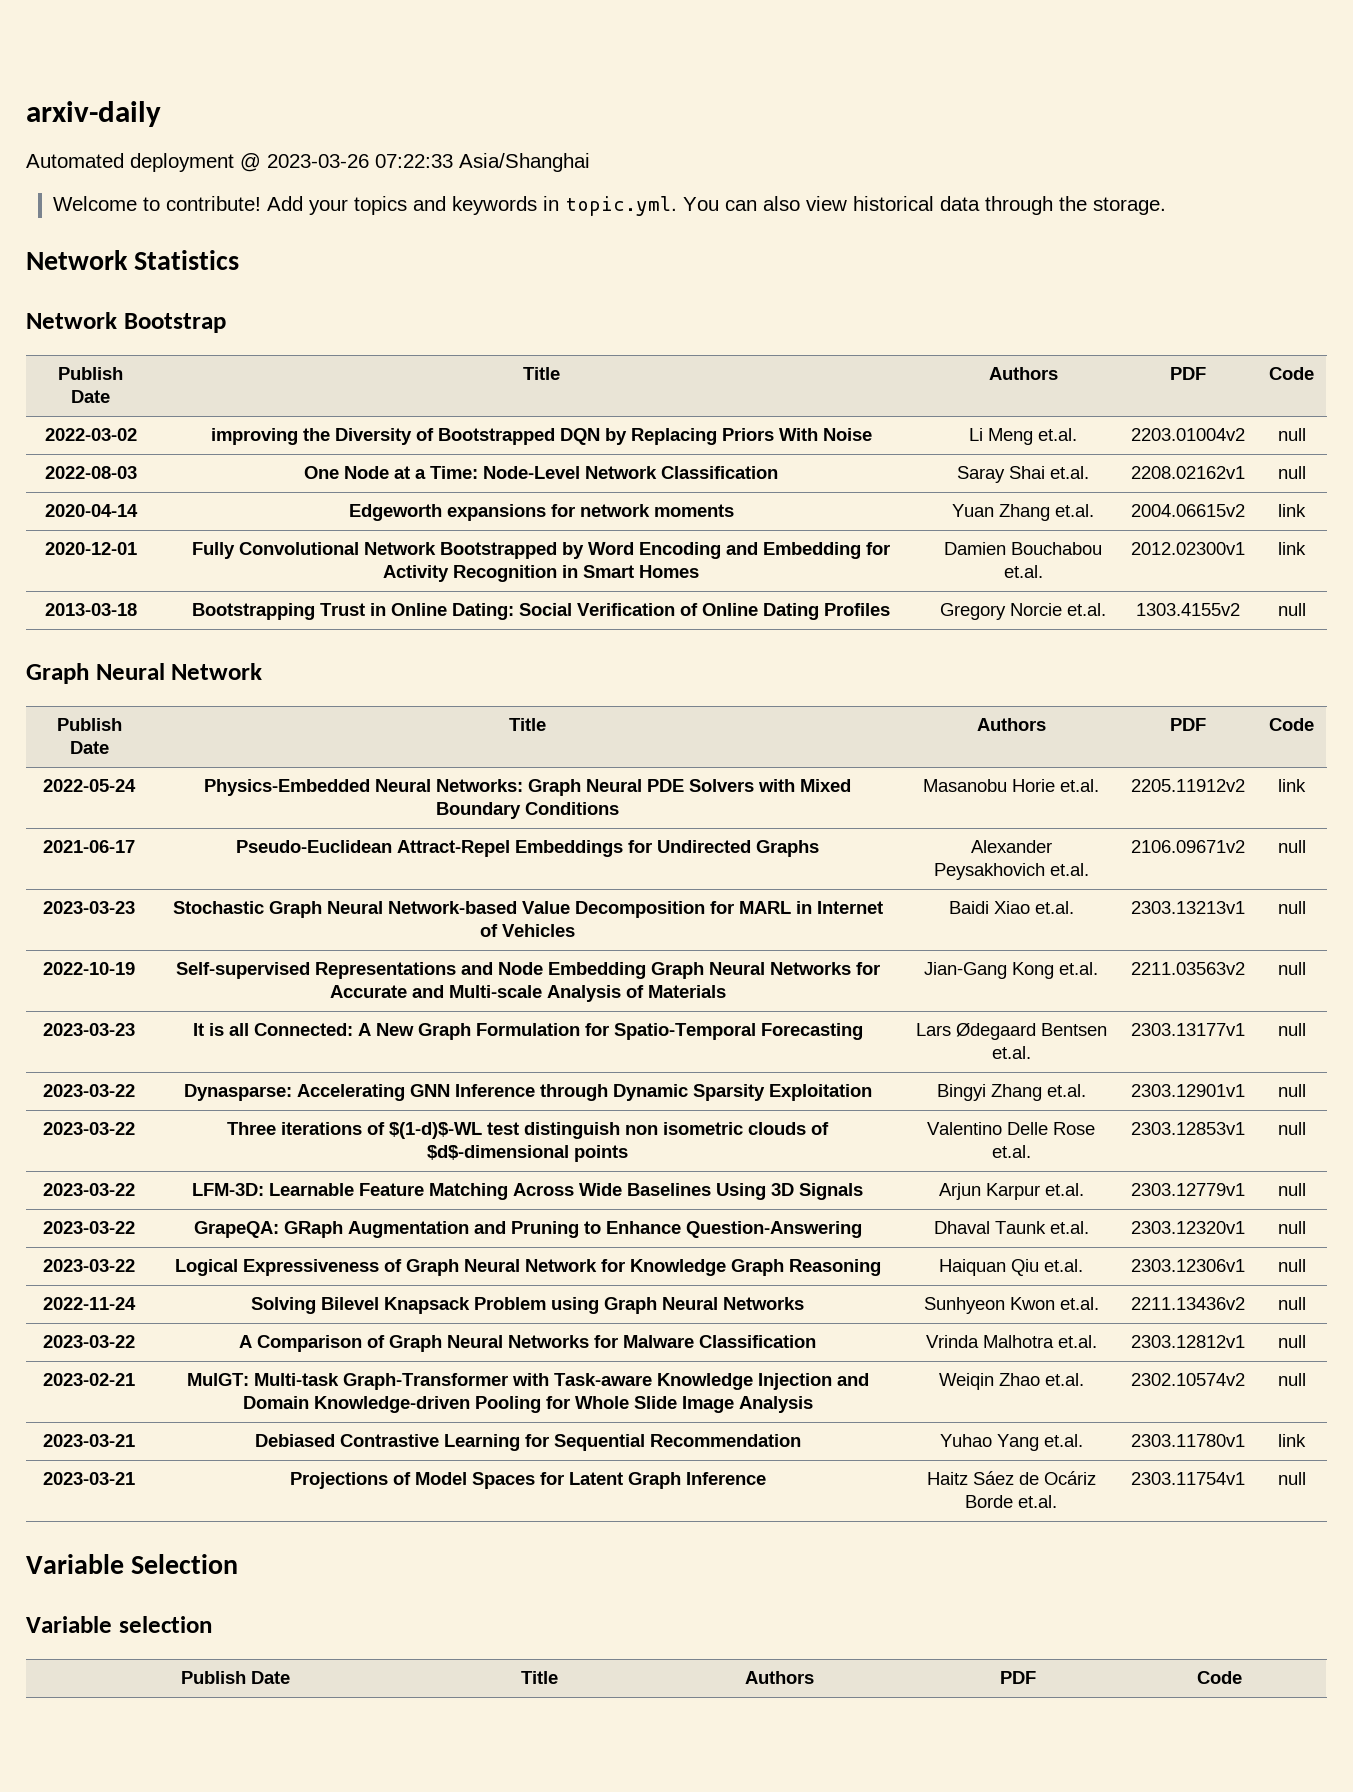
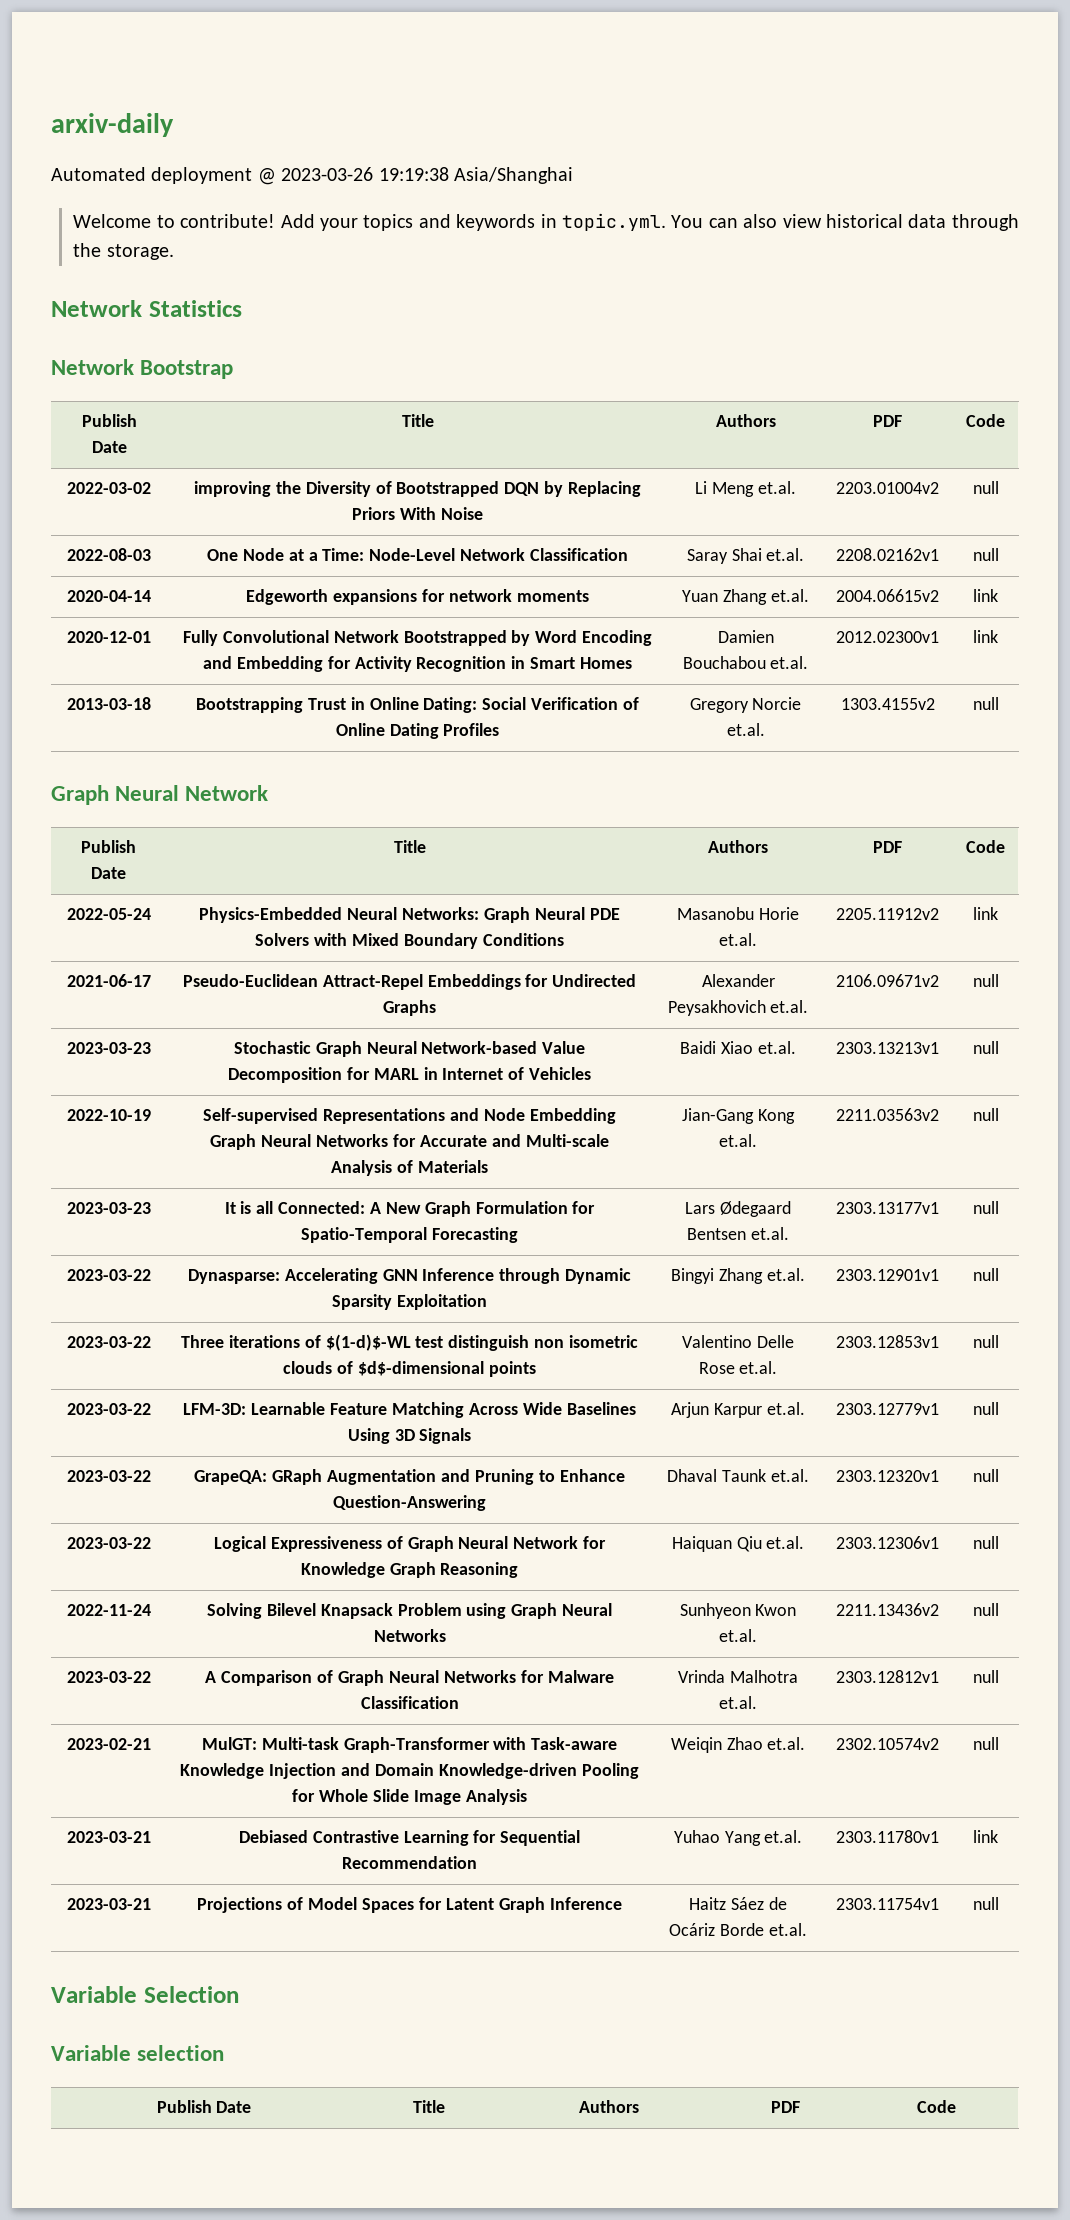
[375,154,453,168] 07:22:33 -> [378,167,449,181] 19:19:38

